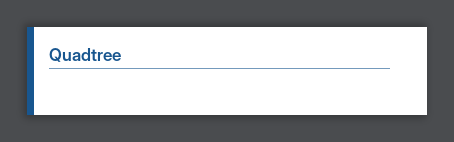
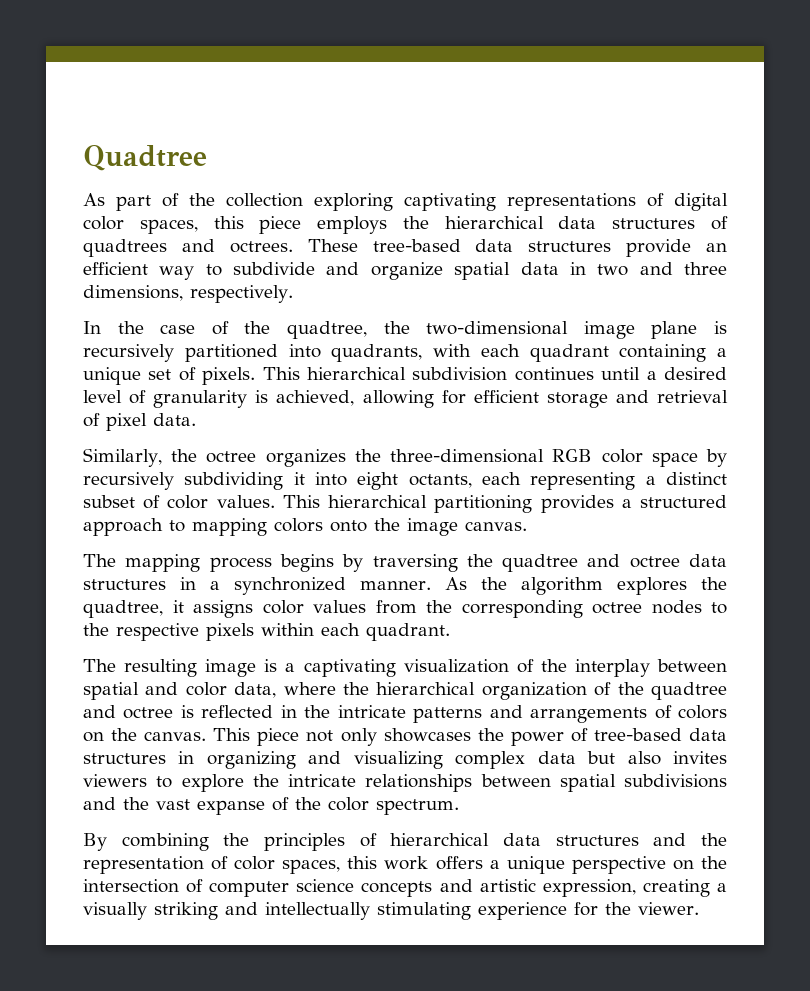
(121, 55) none -> [83,193,728,211] [83,216,728,234] [83,239,727,257] [83,262,728,280] [83,285,293,303] [83,321,728,339] [83,344,727,362] [83,367,727,385] [83,390,729,408] [83,413,196,431] [83,448,728,467] [83,472,727,490] [83,495,727,513] [83,518,527,536] [83,554,727,572] [83,577,727,595] [83,600,727,618] [83,623,450,641] [83,659,728,677] [83,682,727,700] [83,705,727,723] [83,728,727,746] [83,751,728,769] [83,774,727,792] [83,797,459,815] [83,833,727,851] [83,856,727,874] [83,879,727,897] [83,902,699,920] // As part of the collection exploring captivating representations of digital color spaces, this piece employs the hierarchical data structures of quadtrees and octrees. These tree-based data structures provide an efficient way to subdivide and organize spatial data in two and three dimensions, respectively. // In the case of the quadtree, the two-dimensional image plane is recursively partitioned into quadrants, with each quadrant containing a unique set of pixels. This hierarchical subdivision continues until a desired level of granularity is achieved, allowing for efficient storage and retrieval of pixel data. // Similarly, the octree organizes the three-dimensional RGB color space by recursively subdividing it into eight octants, each representing a distinct subset of color values. This hierarchical partitioning provides a structured approach to mapping colors onto the image canvas. // The mapping process begins by traversing the quadtree and octree data structures in a synchronized manner. As the algorithm explores the quadtree, it assigns color values from the corresponding octree nodes to the respective pixels within each quadrant. // The resulting image is a captivating visualization of the interplay between spatial and color data, where the hierarchical organization of the quadtree and octree is reflected in the intricate patterns and arrangements of colors on the canvas. This piece not only showcases the power of tree-based data structures in organizing and visualizing complex data but also invites viewers to explore the intricate relationships between spatial subdivisions and the vast expanse of the color spectrum. // By combining the principles of hierarchical data structures and the representation of color spaces, this work offers a unique perspective on the intersection of computer science concepts and artistic expression, creating a visually striking and intellectually stimulating experience for the viewer.

